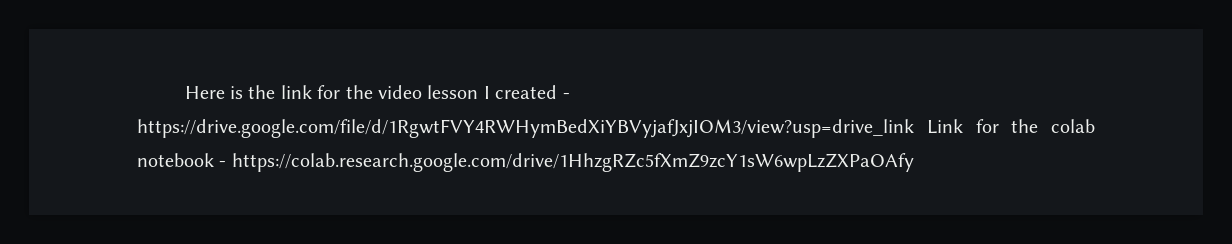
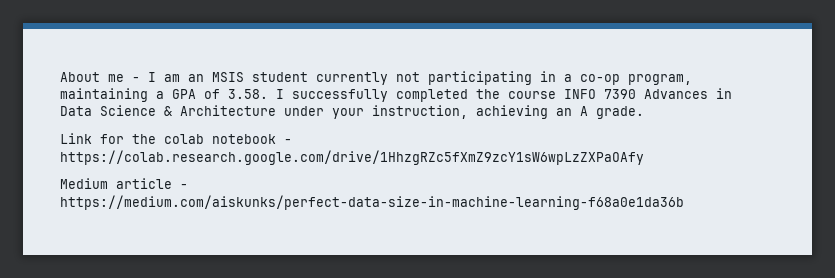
[184,85,570,99] [137,119,914,138] Here is the link for the video lesson I created - https://drive.google.com/file/d/1RgwtFVY4RWHymBedXiYBVyjafJxjIOM3/view?usp=drive_link -> [60,71,692,85] [60,88,732,102] [60,105,644,119] About me - I am an MSIS student currently not participating in a co-op program, maintaining a GPA of 3.58. I successfully completed the course INFO 7390 Advances in Data Science & Architecture under your instruction, achieving an A grade. //
(914, 162) none -> [60,178,188,189] [60,195,684,210] // Medium article - https://medium.com/aiskunks/perfect-data-size-in-machine-learning-f68a0e1da36b

